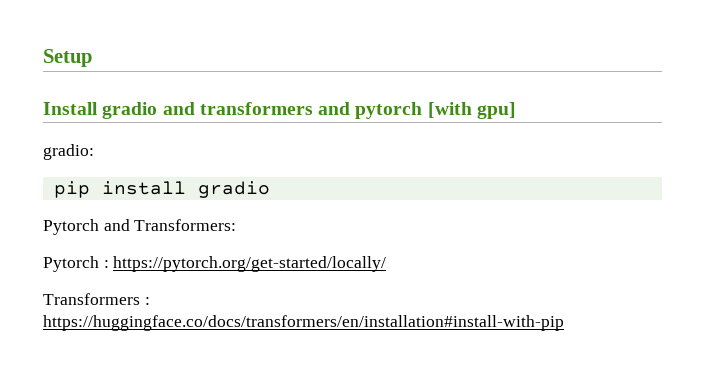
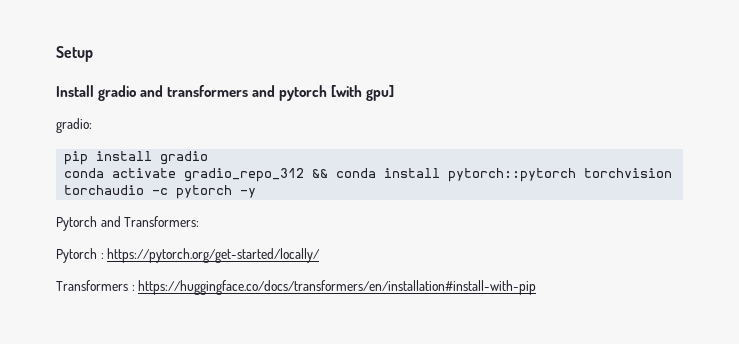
(270, 189) none -> [64,168,673,182] [64,185,257,199] // conda activate gradio_repo_312 && conda install pytorch::pytorch torchvision torchaudio -c pytorch -y

